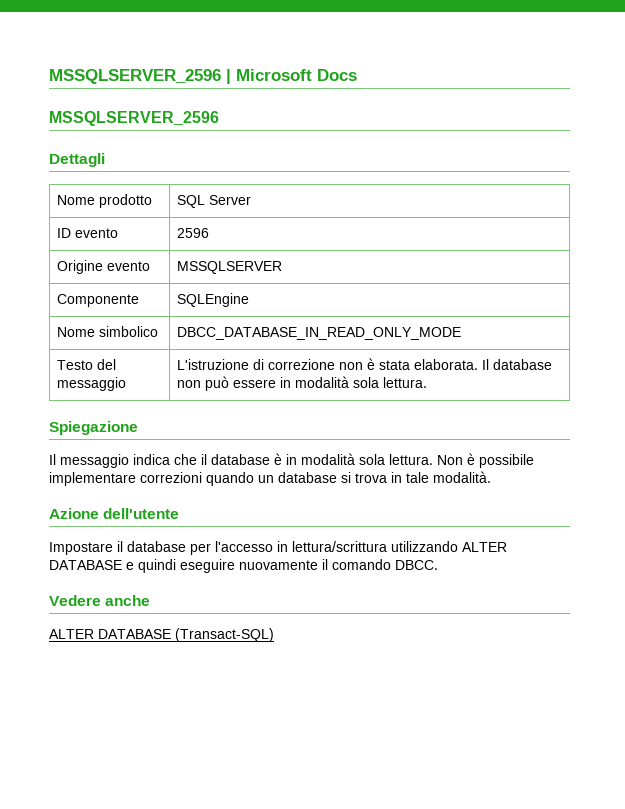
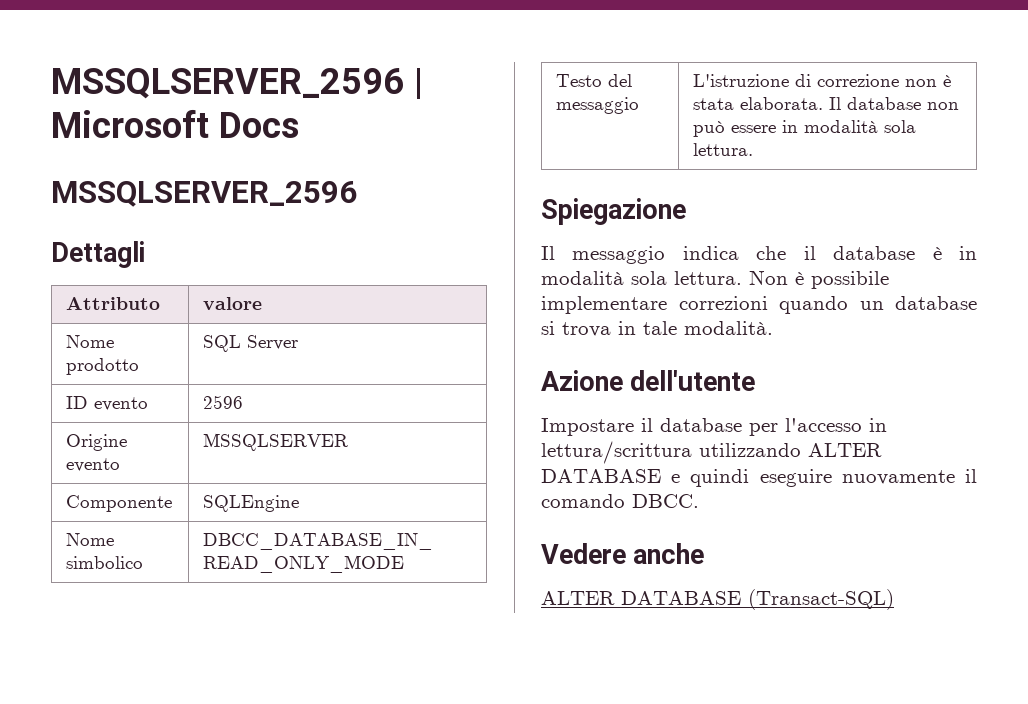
(105, 160) none -> [65,297,160,310] [202,297,262,310] // Attributo | valore

